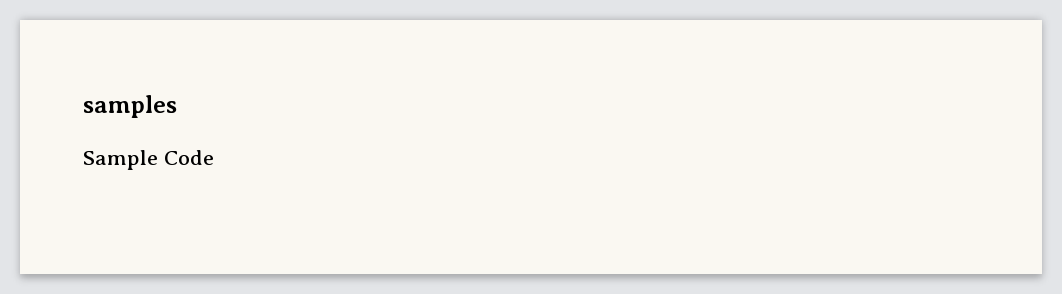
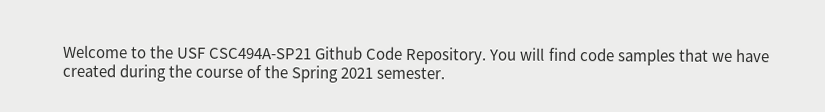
[83,95,177,118] [83,150,214,170] samples // Sample Code -> [62,44,770,66] [62,63,446,83] Welcome to the USF CSC494A-SP21 Github Code Repository. You will find code samples that we have created during the course of the Spring 2021 semester.

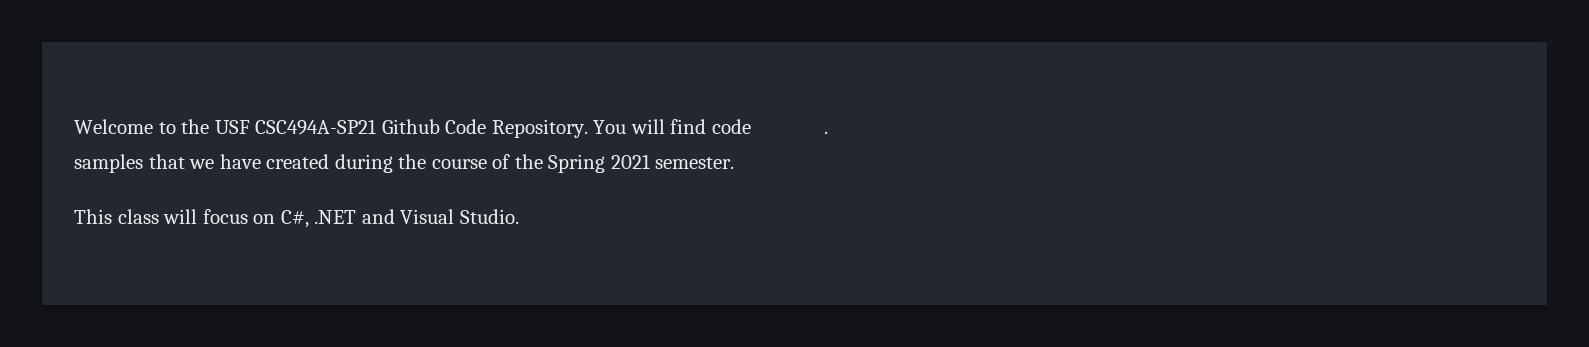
(446, 73) none -> [74,209,519,228] [824,131,828,134] // This class will focus on C#, .NET and Visual Studio. // .

